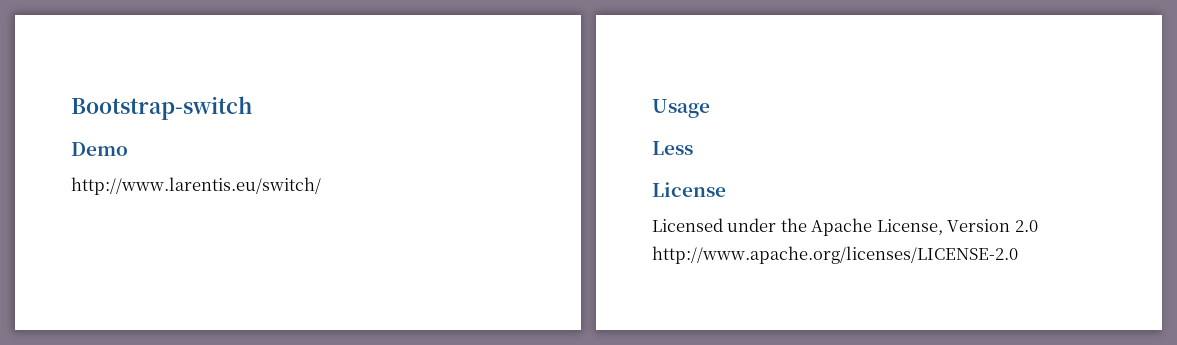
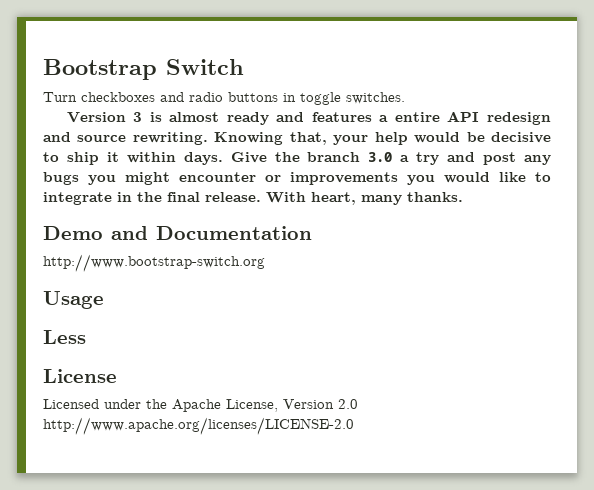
[71,96,252,120] [71,142,128,156] [71,177,321,195] Bootstrap-switch // Demo // http://www.larentis.eu/switch/ -> [43,59,244,80] [43,92,405,105] [66,111,551,125] [43,132,552,145] [43,152,551,165] [43,172,551,185] [43,192,463,205] [43,226,312,240] [43,254,265,272] Bootstrap Switch // Turn checkboxes and radio buttons in toggle switches. // Version 3 is almost ready and features a entire API redesign and source rewriting. Knowing that, your help would be decisive to ship it within days. Give the branch 3.0 a try and post any bugs you might encounter or improvements you would like to integrate in the final release. With heart, many thanks. // Demo and Documentation // http://www.bootstrap-switch.org

